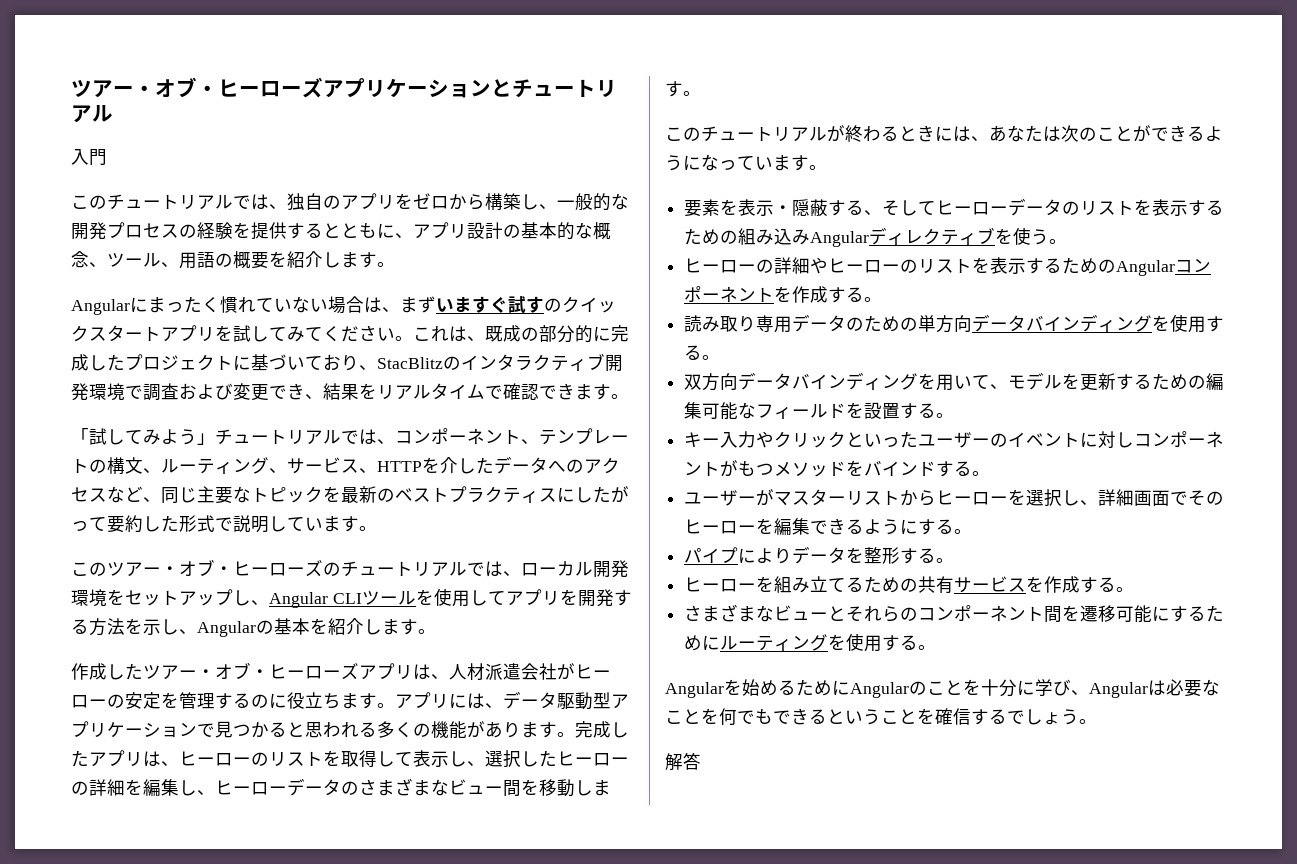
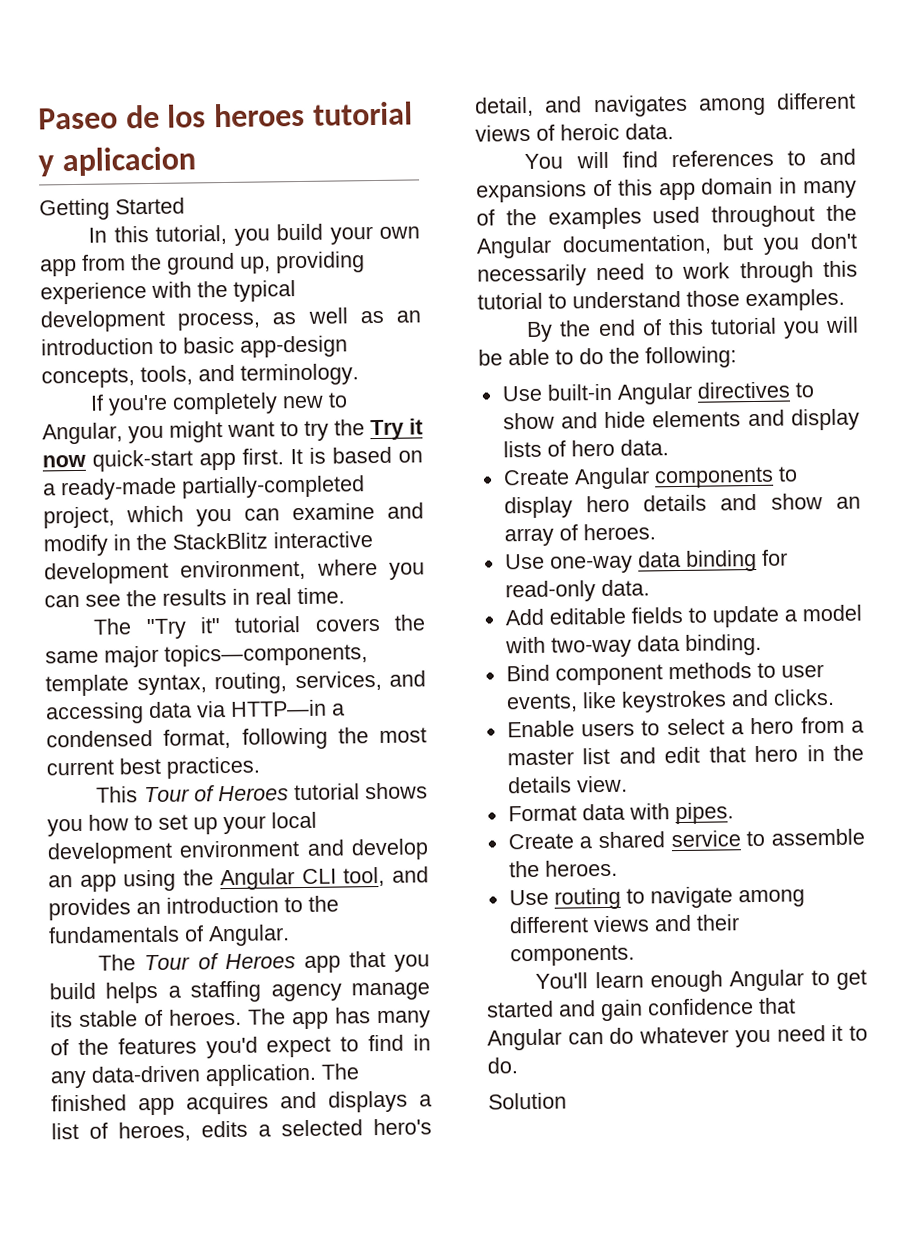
[71,77,617,98] [71,105,113,123] [71,149,107,166] [71,193,629,211] [71,222,611,240] [71,251,395,269] [71,296,616,315] [71,325,629,343] [71,353,623,372] [71,383,629,401] [71,428,629,445] [71,456,620,474] [71,486,629,504] [71,515,377,533] [71,559,629,578] [71,588,632,608] [71,618,436,637] [71,662,611,680] [71,691,629,710] [71,721,629,739] [71,750,629,768] [71,778,611,797] [665,81,701,97] [665,125,1223,142] [665,154,827,171] [684,198,1225,217] [684,227,1068,247] [684,257,1212,276] [684,286,883,303] [684,314,1225,333] [684,345,721,360] [684,372,1225,391] [684,402,955,420] [684,431,1225,448] [684,460,991,477] [684,489,1225,507] [684,518,973,536] [684,546,955,564] [684,576,1135,594] [684,604,1225,623] [684,633,937,652] [665,679,1220,698] [665,708,1097,725] [665,752,701,771] ツアー・オブ・ヒーローズアプリケーションとチュートリアル // 入門 // このチュートリアルでは、独自のアプリをゼロから構築し、一般的な開発プロセスの経験を提供するとともに、アプリ設計の基本的な概念、ツール、用語の概要を紹介します。 // Angularにまったく慣れていない場合は、まずいますぐ試すのクイックスタートアプリを試してみてください。これは、既成の部分的に完成したプロジェクトに基づいており、StacBlitzのインタラクティブ開発環境で調査および変更でき、結果をリアルタイムで確認できます。 // 「試してみよう」チュートリアルでは、コンポーネント、テンプレートの構文、ルーティング、サービス、HTTPを介したデータへのアクセスなど、同じ主要なトピックを最新のベストプラクティスにしたがって要約した形式で説明しています。 // このツアー・オブ・ヒーローズのチュートリアルでは、ローカル開発環境をセットアップし、Angular CLIツールを使用してアプリを開発する方法を示し、Angularの基本を紹介します。 // 作成したツアー・オブ・ヒーローズアプリは、人材派遣会社がヒーローの安定を管理するのに役立ちます。アプリには、データ駆動型アプリケーションで見つかると思われる多くの機能があります。完成したアプリは、ヒーローのリストを取得して表示し、選択したヒーローの詳細を編集し、ヒーローデータのさまざまなビュー間を移動します。 // このチュートリアルが終わるときには、あなたは次のことができるようになっています。 // 要素を表示・隠蔽する、そしてヒーローデータのリストを表示するための組み込みAngularディレクティブを使う。 // ヒーローの詳細やヒーローのリストを表示するためのAngularコンポーネントを作成する。 // 読み取り専用データのための単方向データバインディングを使用する。 // 双方向データバインディングを用いて、モデルを更新するための編集可能なフィールドを設置する。 // キー入力やクリックといったユーザーのイベントに対しコンポーネントがもつメソッドをバインドする。 // ユーザーがマスターリストからヒーローを選択し、詳細画面でそのヒーローを編集できるようにする。 // パイプによりデータを整形する。 // ヒーローを組み立てるための共有サービスを作成する。 // さまざまなビューとそれらのコンポーネント間を遷移可能にするためにルーティングを使用する。 // Angularを始めるためにAngularのことを十分に学び、Angularは必要なことを何でもできるということを確信するでしょう。 // 解答 -> [38,101,413,130] [38,146,196,177] [39,197,185,221] [88,223,420,246] [40,251,365,277] [40,280,296,305] [40,307,421,333] [41,335,348,358] [41,363,359,389] [90,392,349,416] [42,418,423,445] [42,446,423,472] [43,475,365,501] [43,502,424,529] [43,531,373,557] [44,559,425,585] [44,587,345,608] [93,614,426,640] [45,643,368,668] [45,670,426,697] [45,699,345,725] [46,727,427,750] [46,756,260,779] [96,782,428,803] [47,811,317,837] [47,838,429,865] [48,866,429,892] [48,895,339,921] [48,924,290,947] [98,950,430,974] [49,980,430,1004] [50,1007,431,1030] [50,1034,431,1059] [50,1063,359,1089] [51,1090,432,1116] [51,1118,432,1142] [474,92,856,118] [475,123,674,142] [524,148,856,170] [476,177,857,203] [476,204,857,230] [476,232,858,259] [477,260,858,287] [477,288,845,312] [526,316,859,342] [478,346,737,369] [501,381,814,405] [502,408,860,431] [502,439,669,458] [502,466,798,490] [503,493,861,519] [503,523,656,547] [504,549,788,574] [504,579,650,603] [504,604,862,628] [504,633,762,658] [505,662,824,686] [505,688,835,713] [506,716,864,738] [506,744,864,766] [506,775,628,794] [507,802,734,825] [507,828,865,850] [508,859,618,878] [508,886,805,910] [508,914,740,934] [509,944,635,967] [535,969,867,993] [486,997,796,1022] [487,1024,868,1051] [487,1057,518,1074] [488,1092,567,1110] Paseo de los heroes tutorial y aplicacion // Getting Started // In this tutorial, you build your own app from the ground up, providing experience with the typical development process, as well as an introduction to basic app-design concepts, tools, and terminology. // If you're completely new to Angular, you might want to try the Try it now quick-start app first. It is based on a ready-made partially-completed project, which you can examine and modify in the StackBlitz interactive development environment, where you can see the results in real time. // The "Try it" tutorial covers the same major topics—components, template syntax, routing, services, and accessing data via HTTP—in a condensed format, following the most current best practices. // This Tour of Heroes tutorial shows you how to set up your local development environment and develop an app using the Angular CLI tool, and provides an introduction to the fundamentals of Angular. // The Tour of Heroes app that you build helps a staffing agency manage its stable of heroes. The app has many of the features you'd expect to find in any data-driven application. The finished app acquires and displays a list of heroes, edits a selected hero's detail, and navigates among different views of heroic data. // You will find references to and expansions of this app domain in many of the examples used throughout the Angular documentation, but you don't necessarily need to work through this tutorial to understand those examples. // By the end of this tutorial you will be able to do the following: // Use built-in Angular directives to show and hide elements and display lists of hero data. // Create Angular components to display hero details and show an array of heroes. // Use one-way data binding for read-only data. // Add editable fields to update a model with two-way data binding. // Bind component methods to user events, like keystrokes and clicks. // Enable users to select a hero from a master list and edit that hero in the details view. // Format data with pipes. // Create a shared service to assemble the heroes. // Use routing to navigate among different views and their components. // You'll learn enough Angular to get started and gain confidence that Angular can do whatever you need it to do. // Solution

